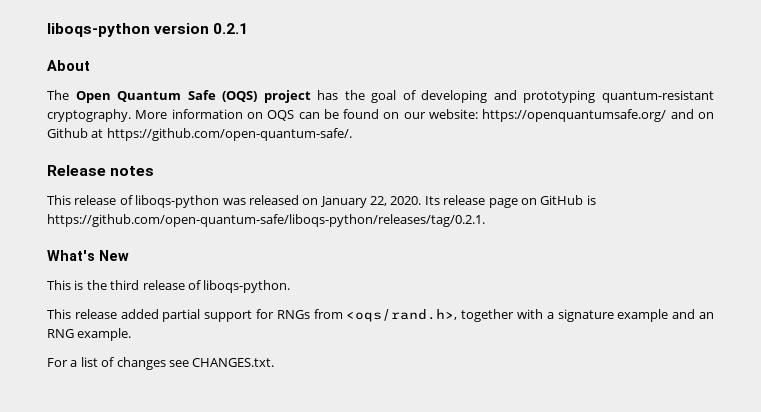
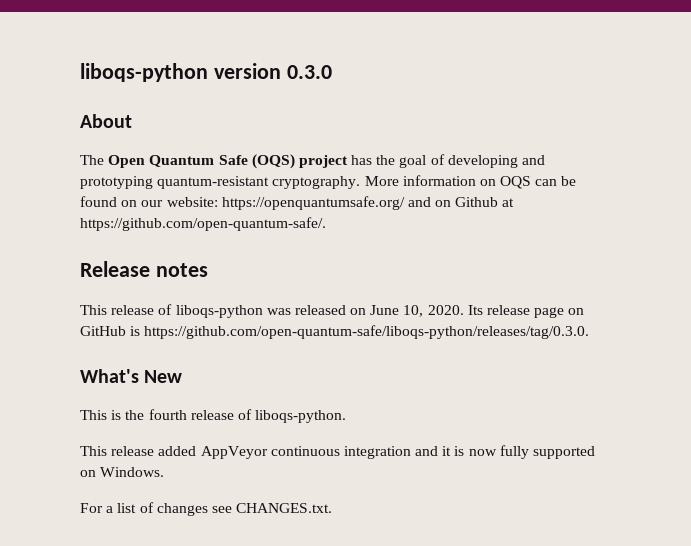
[213,23,249,34] 0.2.1 -> [286,65,332,79] 0.3.0
[319,196,387,208] January 22, -> [370,305,424,317] June 10,
[47,214,485,227] https://github.com/open-quantum-safe/liboqs-python/releases/tag/0.2.1. -> [144,325,590,339] https://github.com/open-quantum-safe/liboqs-python/releases/tag/0.3.0.
[110,280,140,290] third -> [148,409,187,420] fourth
[162,309,714,322] [47,328,132,341] partial support for RNGs from <oqs/rand.h>, together with a signature example and an RNG example. -> [200,445,596,459] [80,467,165,477] AppVeyor continuous integration and it is now fully supported on Windows.

